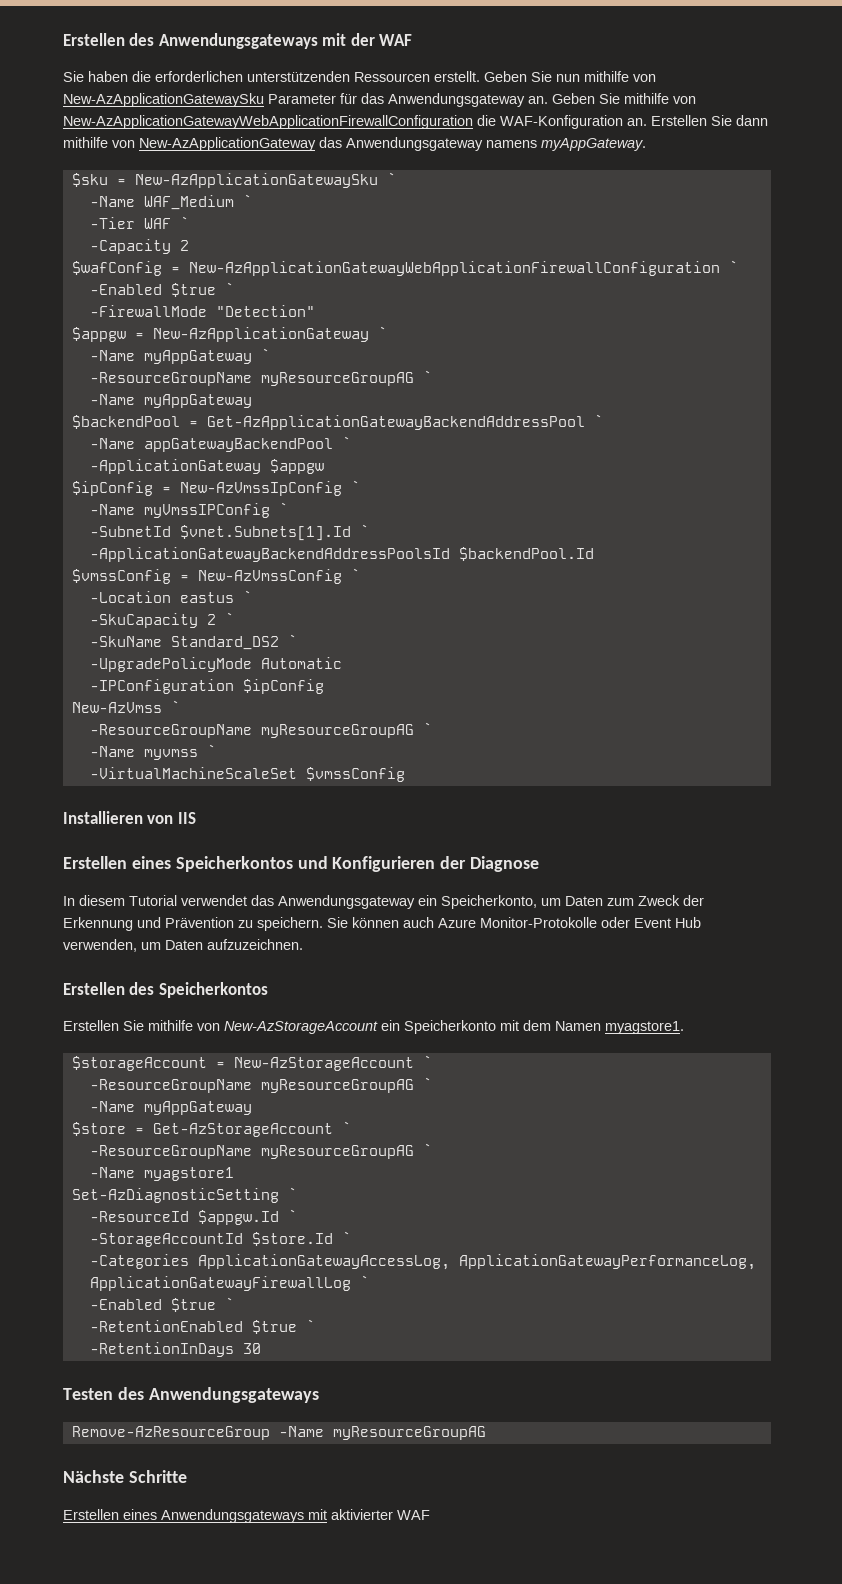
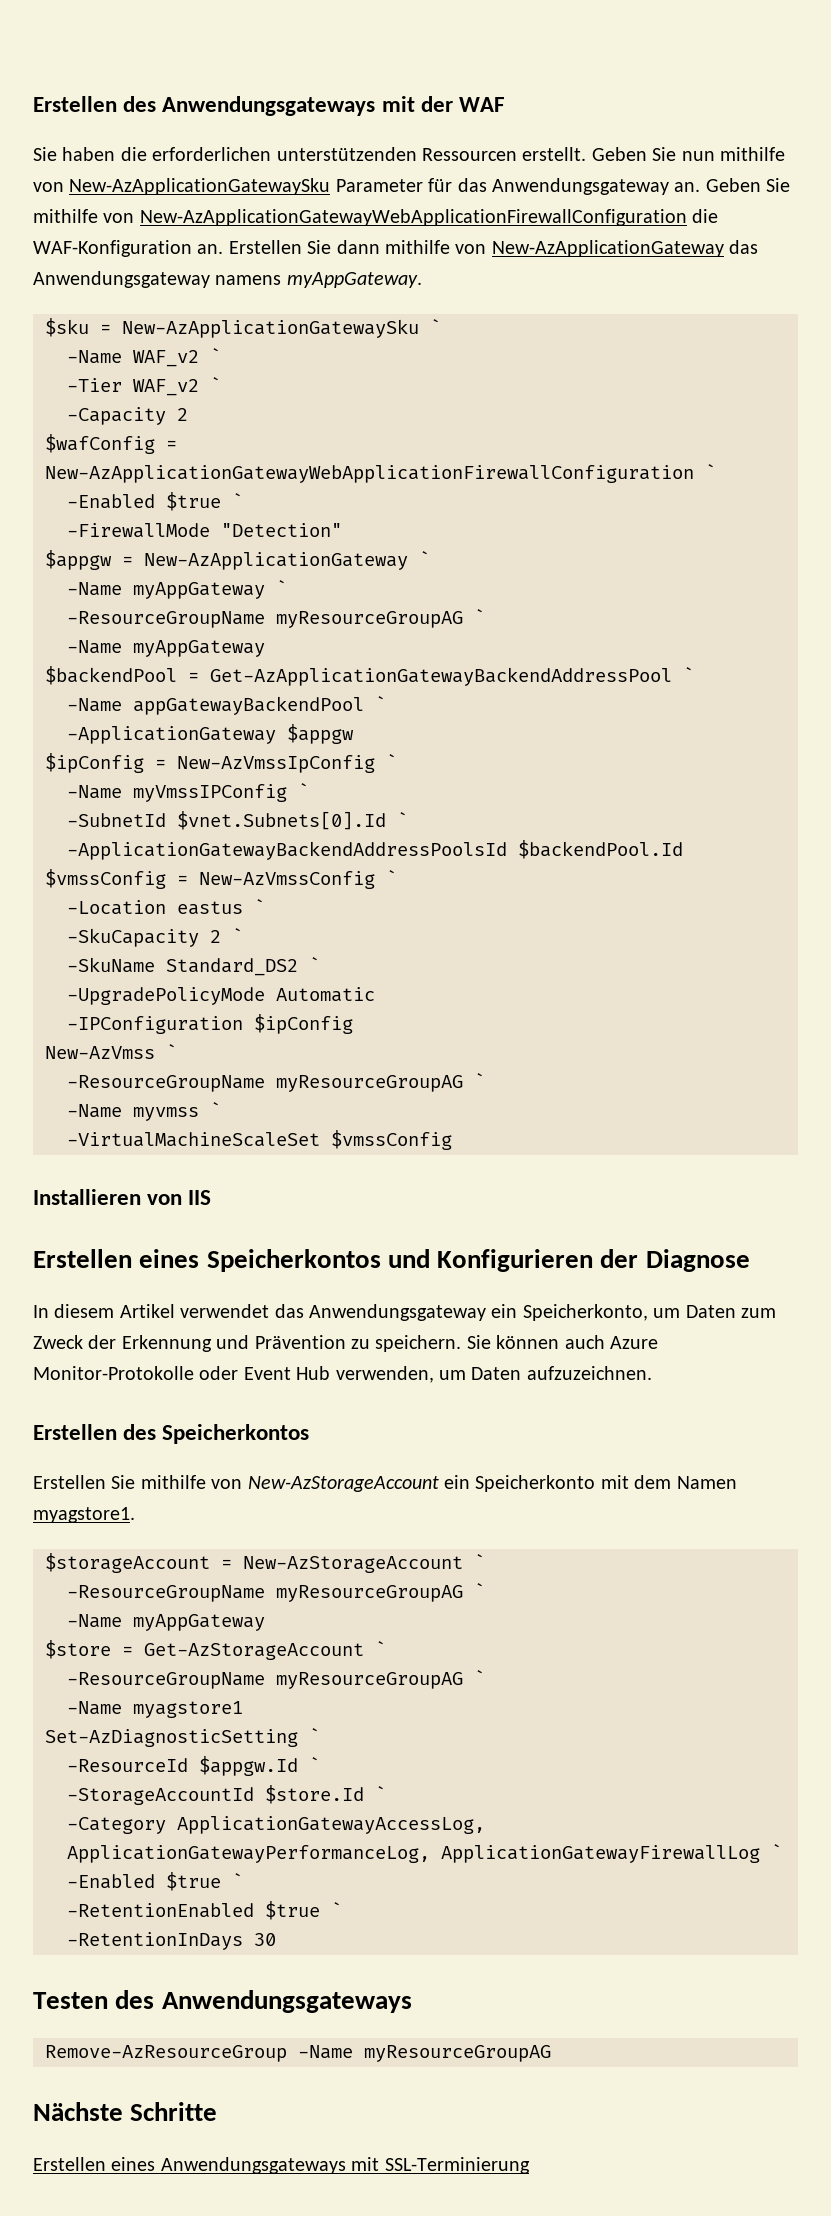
[143,195,234,210] WAF_Medium -> [133,350,199,367] WAF_v2
[143,218,171,229] WAF -> [133,379,199,396] WAF_v2
[179,525,351,541] $vnet.Subnets[1].Id -> [177,811,386,830] $vnet.Subnets[0].Id
[129,895,177,906] Tutorial -> [119,1304,175,1318] Artikel
[89,1254,189,1269] -Categories -> [67,1817,166,1834] -Category
[331,1509,430,1520] aktivierter WAF -> [384,2157,530,2174] SSL-Terminierung

